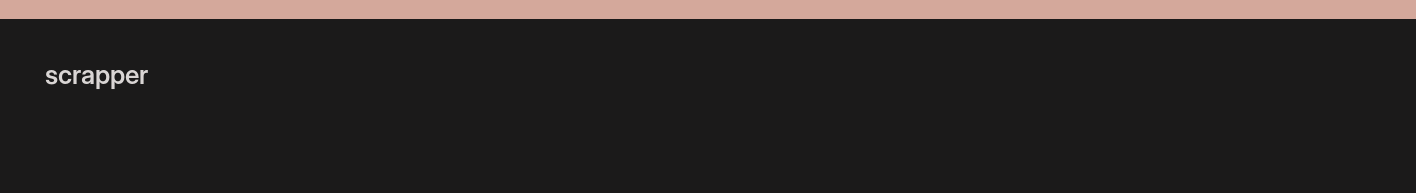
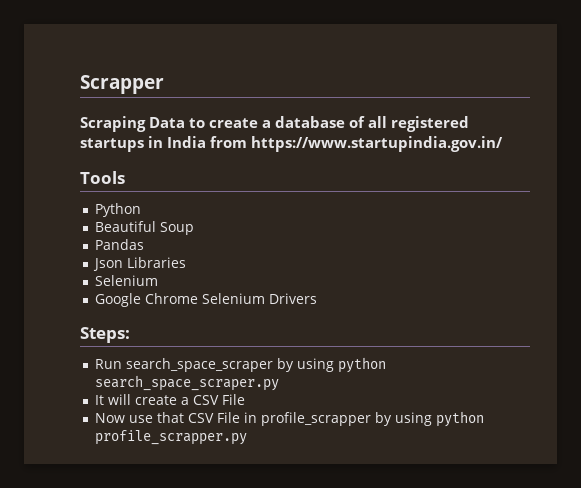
[45,70,148,90] scrapper -> [80,75,164,94] [80,116,470,132] [80,136,504,152] [80,171,125,184] [94,203,141,217] [94,221,194,235] [94,239,144,250] [92,257,186,271] [94,275,158,286] [94,293,317,307] [80,327,130,343] [94,357,386,373] [94,375,279,391] [94,394,245,405] [94,411,484,427] [94,430,247,445] Scrapper // Scraping Data to create a database of all registered startups in India from https://www.startupindia.gov.in/ // Tools // Python // Beautiful Soup // Pandas // Json Libraries // Selenium // Google Chrome Selenium Drivers // Steps: // Run search_space_scraper by using python search_space_scraper.py // It will create a CSV File // Now use that CSV File in profile_scrapper by using python profile_scrapper.py

